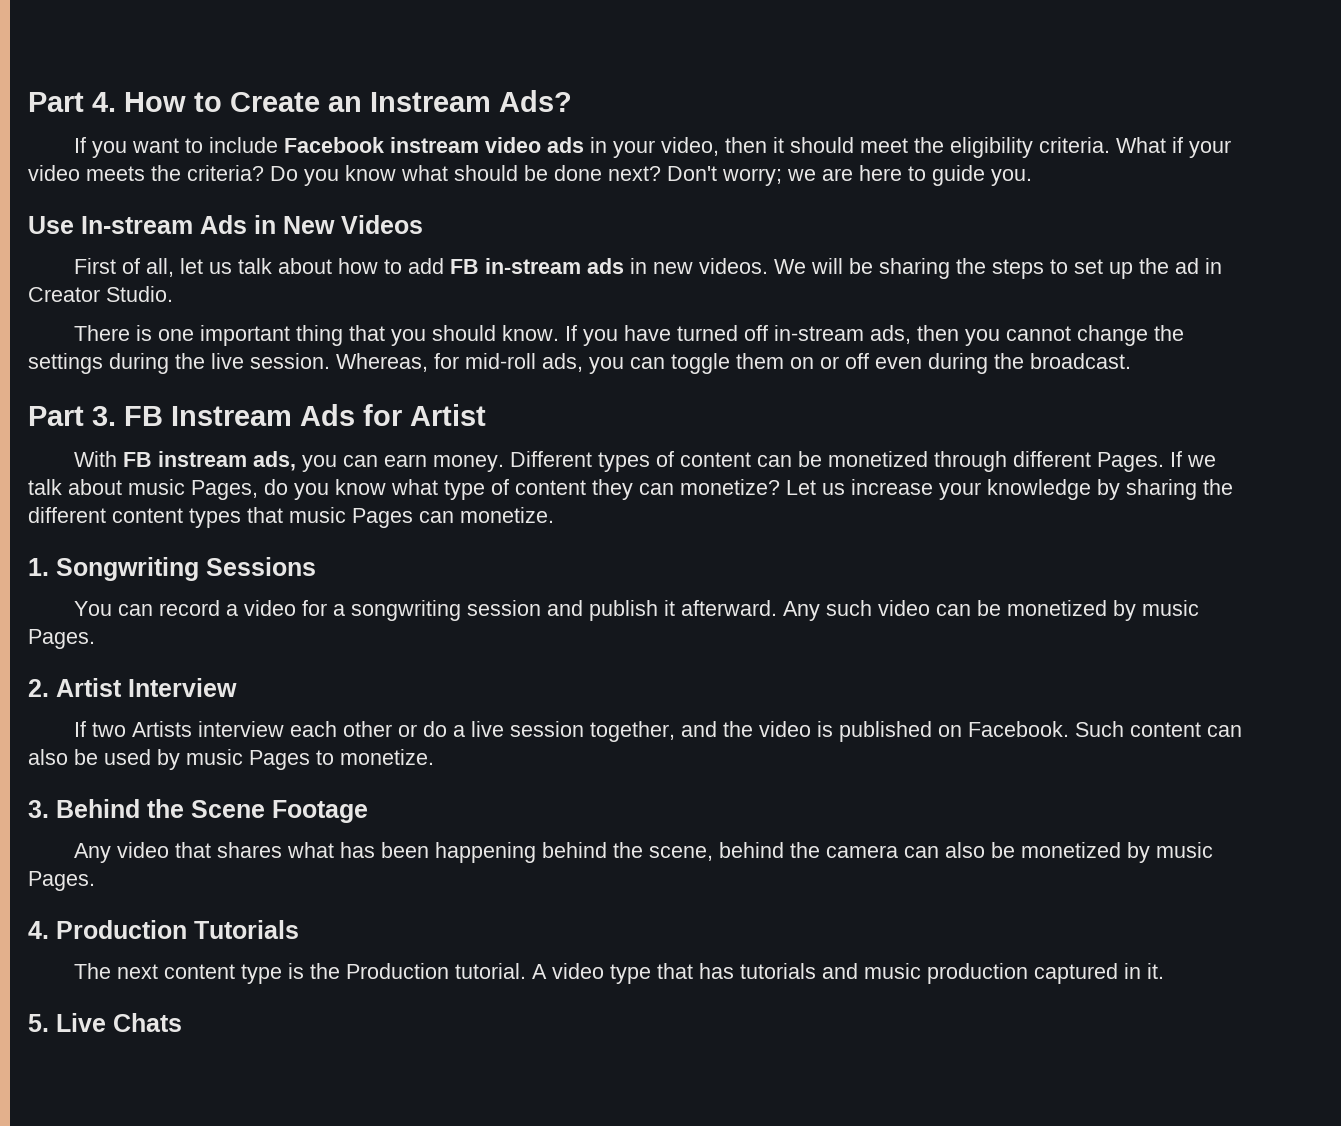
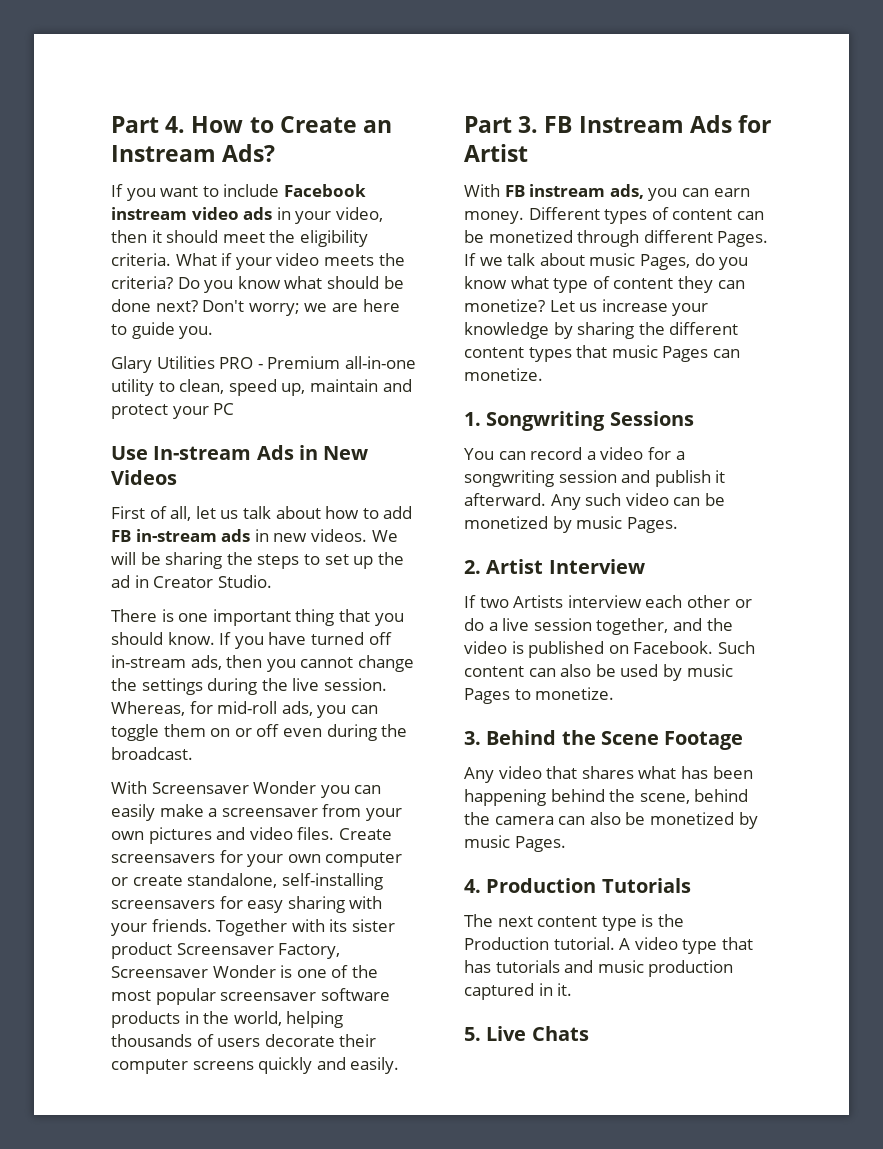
(1032, 177) none -> [111,356,416,373] [111,379,412,396] [111,403,235,419] // Glary Utilities PRO - Premium all-in-one utility to clean, speed up, maintain and protect your PC
(1131, 361) none -> [111,781,382,798] [111,804,402,821] [111,827,392,844] [111,850,403,867] [111,873,383,890] [111,896,383,913] [111,919,395,936] [111,942,341,959] [111,965,378,978] [111,988,390,1005] [111,1011,344,1028] [111,1034,377,1047] [111,1057,400,1074] // With Screensaver Wonder you can easily make a screensaver from your own pictures and video files. Create screensavers for your own computer or create standalone, self-installing screensavers for easy sharing with your friends. Together with its sister product Screensaver Factory, Screensaver Wonder is one of the most popular screensaver software products in the world, helping thousands of users decorate their computer screens quickly and easily.

